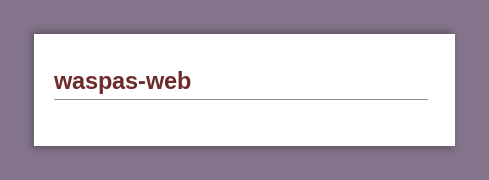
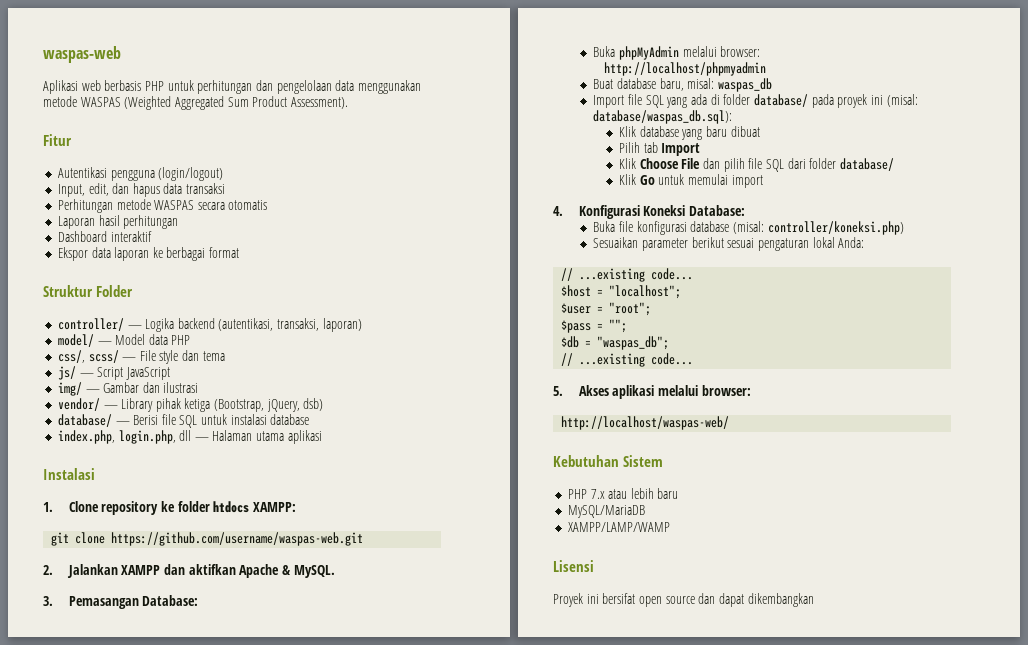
(191, 82) none -> [43,80,421,94] [43,96,348,110] [43,134,72,146] [57,167,224,181] [57,183,226,197] [57,199,268,213] [57,215,179,229] [57,231,152,242] [57,247,240,261] [43,285,134,297] [57,318,362,332] [57,334,191,347] [57,350,225,364] [57,366,170,380] [57,382,199,396] [57,398,324,412] [57,414,310,428] [57,430,322,444] [43,468,95,480] [43,501,296,515] [51,532,364,546] [43,564,335,578] [43,595,199,609] [593,46,761,60] [604,62,767,76] [593,78,773,92] [593,94,918,108] [593,110,733,124] [619,126,760,140] [619,142,701,156] [619,158,894,172] [619,174,763,188] [553,205,745,219] [593,221,904,235] [593,237,865,251] [561,268,694,282] [561,285,682,299] [561,302,652,316] [561,319,628,333] [561,336,670,350] [561,353,694,367] [553,385,751,399] [561,416,730,430] [553,455,664,467] [567,488,679,499] [567,505,645,518] [567,522,670,532] [553,560,594,572] [553,593,814,607] // Aplikasi web berbasis PHP untuk perhitungan dan pengelolaan data menggunakan metode WASPAS (Weighted Aggregated Sum Product Assessment). // Fitur // Autentikasi pengguna (login/logout) // Input, edit, dan hapus data transaksi // Perhitungan metode WASPAS secara otomatis // Laporan hasil perhitungan // Dashboard interaktif // Ekspor data laporan ke berbagai format // Struktur Folder // controller/ — Logika backend (autentikasi, transaksi, laporan) // model/ — Model data PHP // css/, scss/ — File style dan tema // js/ — Script JavaScript // img/ — Gambar dan ilustrasi // vendor/ — Library pihak ketiga (Bootstrap, jQuery, dsb) // database/ — Berisi file SQL untuk instalasi database // index.php, login.php, dll — Halaman utama aplikasi // Instalasi // 1. Clone repository ke folder htdocs XAMPP: // git clone https://github.com/username/waspas-web.git // 2. Jalankan XAMPP dan aktifkan Apache & MySQL. // 3. Pemasangan Database: // Buka phpMyAdmin melalui browser: // http://localhost/phpmyadmin // Buat database baru, misal: waspas_db // Import file SQL yang ada di folder database/ pada proyek ini (misal: database/waspas_db.sql): // Klik database yang baru dibuat // Pilih tab Import // Klik Choose File dan pilih file SQL dari folder database/ // Klik Go untuk memulai import // 4. Konfigurasi Koneksi Database: // Buka file konfigurasi database (misal: controller/koneksi.php) // Sesuaikan parameter berikut sesuai pengaturan lokal Anda: // // ...existing code... // $host = "localhost"; // $user = "root"; // $pass = ""; // $db = "waspas_db"; // // ...existing code... // 5. Akses aplikasi melalui browser: // http://localhost/waspas-web/ // Kebutuhan Sistem // PHP 7.x atau lebih baru // MySQL/MariaDB // XAMPP/LAMP/WAMP // Lisensi // Proyek ini bersifat open source dan dapat dikembangkan

